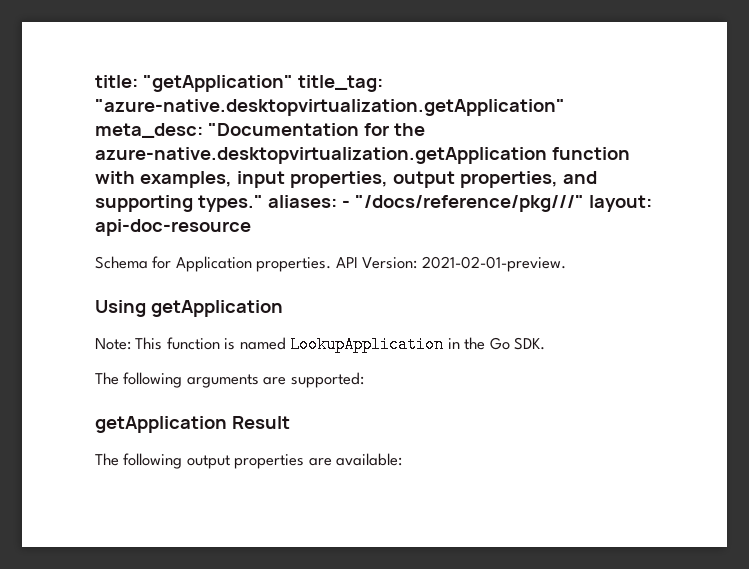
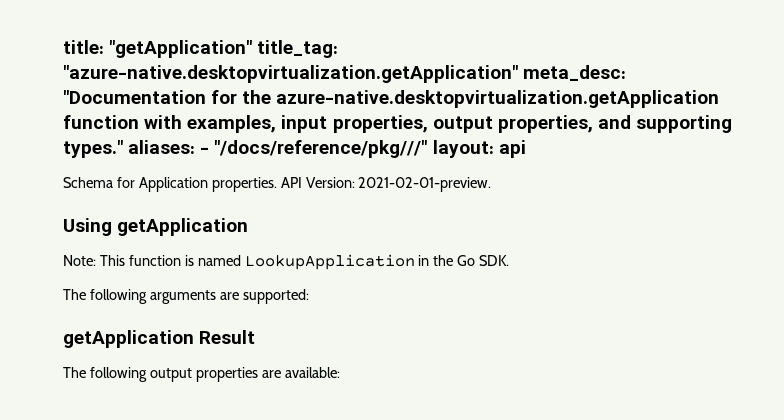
[95,219,251,236] api-doc-resource -> [498,140,526,158] api

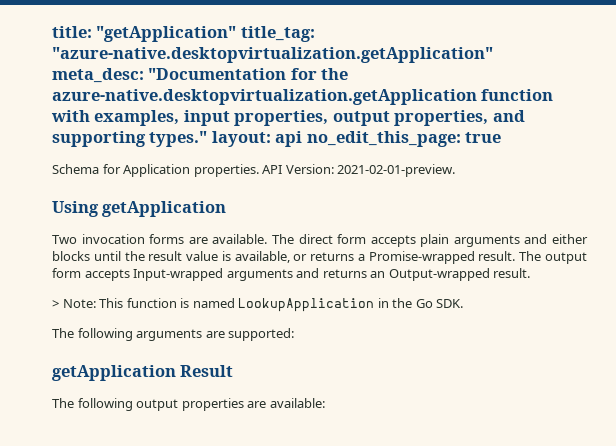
[128,140,428,158] aliases: - "/docs/reference/pkg///" -> (208, 139) none
(526, 149) none -> [306,131,502,147] no_edit_this_page: true
(249, 227) none -> [52,234,588,247] [52,251,587,264] [52,268,531,281] [52,300,59,308] Two invocation forms are available. The direct form accepts plain arguments and either blocks until the result value is available, or returns a Promise-wrapped result. The output form accepts Input-wrapped arguments and returns an Output-wrapped result. // >

